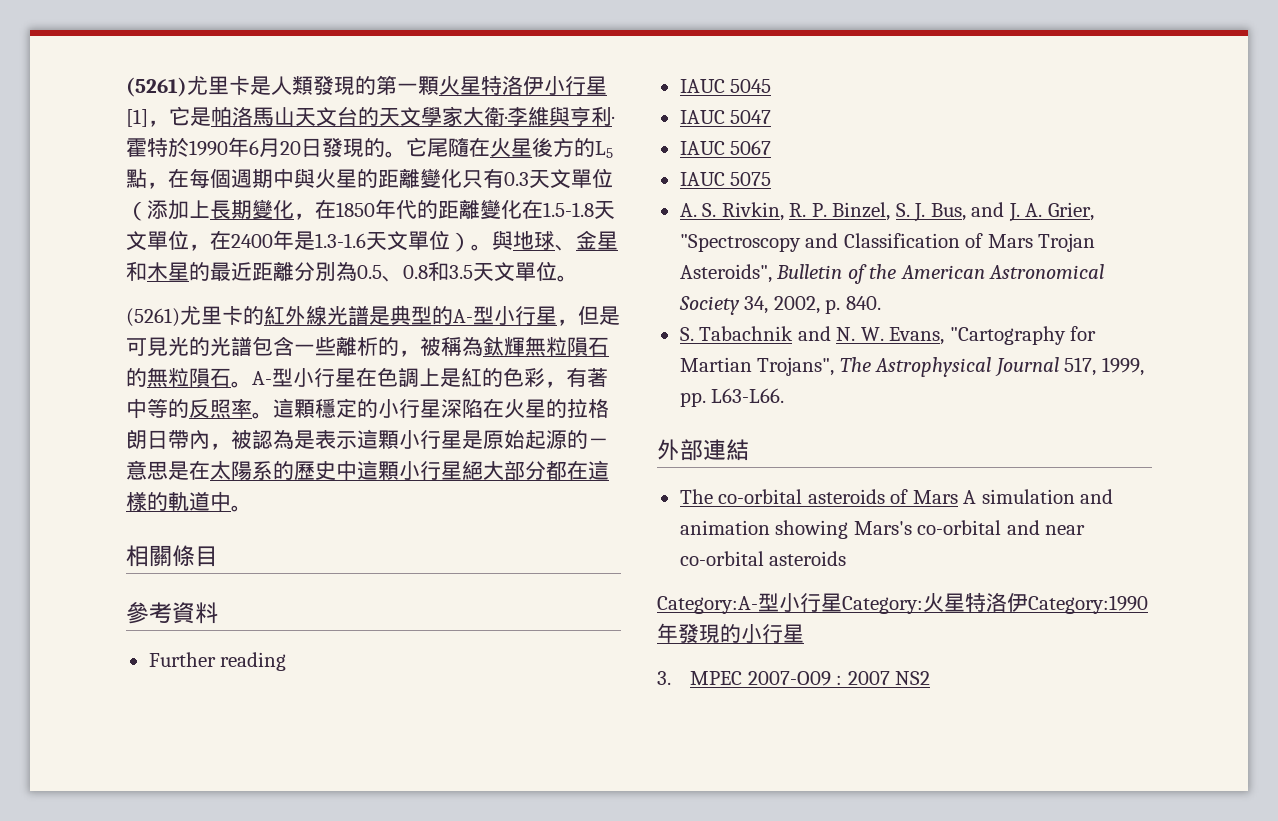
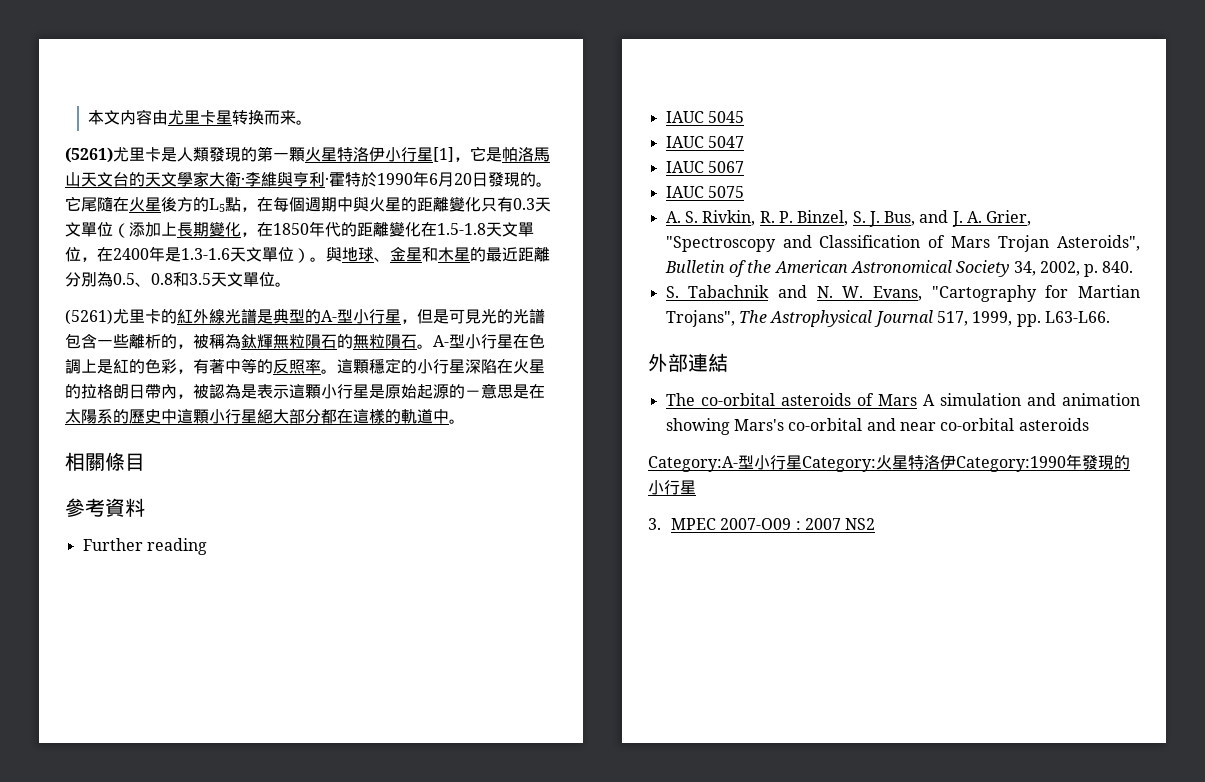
(126, 87) none -> [87,109,312,125] 本文内容由尤里卡星转换而来。 //

